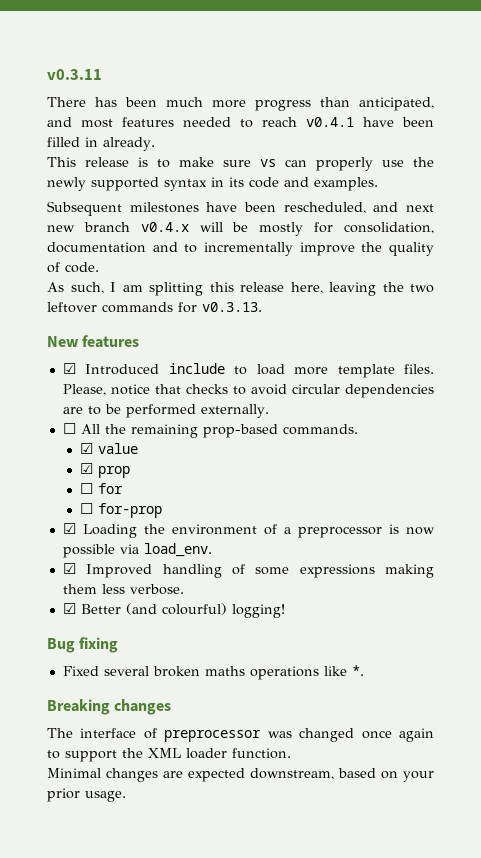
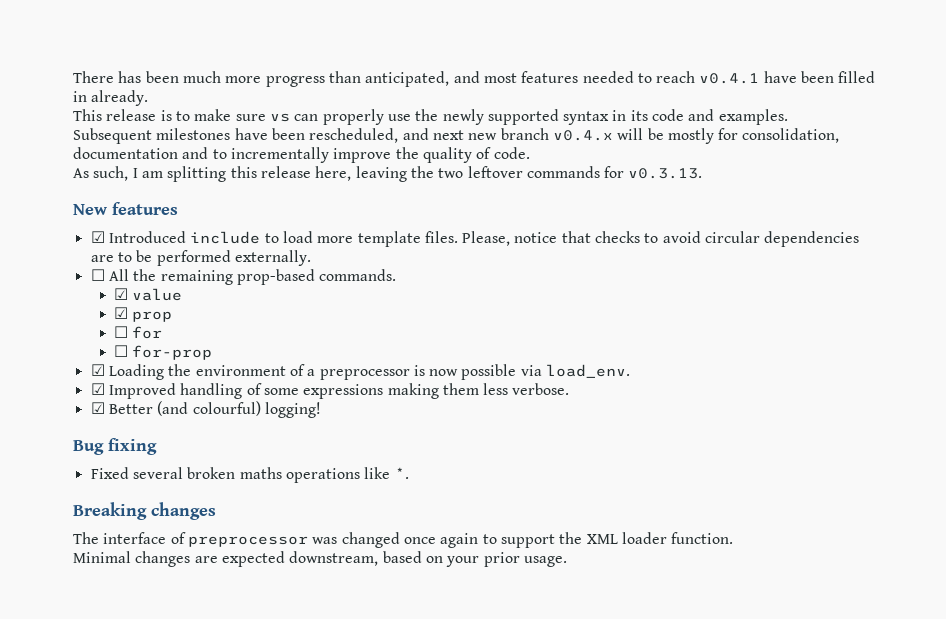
[47,69,102,80] v0.3.11 // -> (73, 77) none

